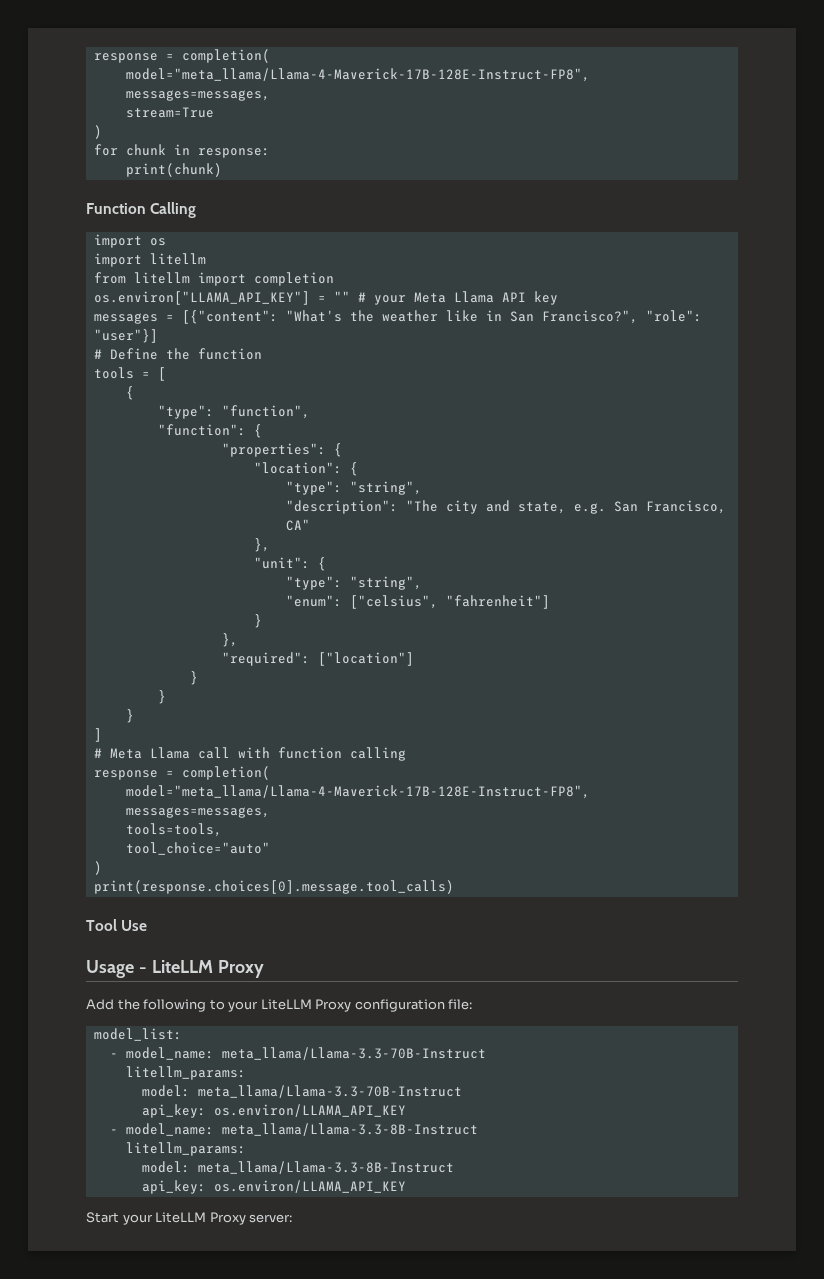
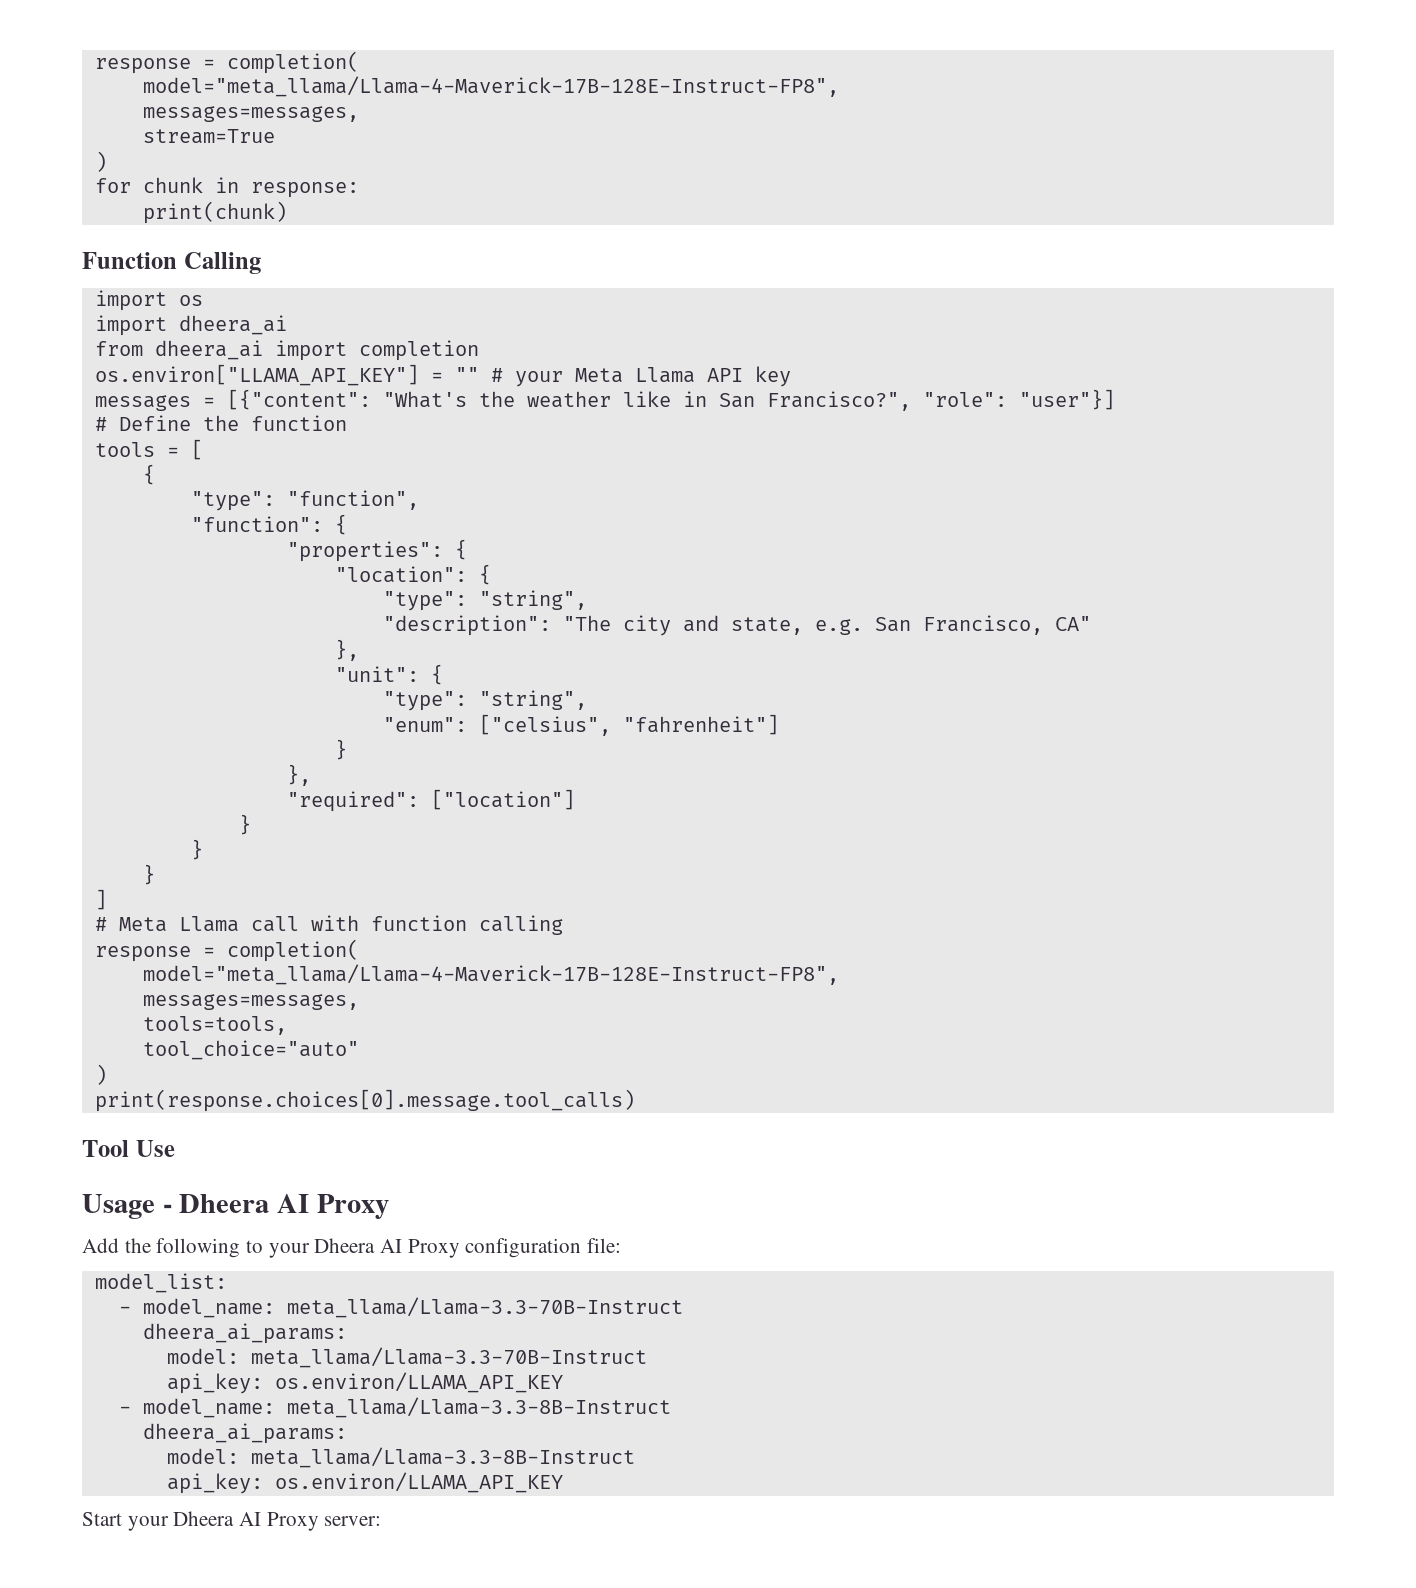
[149,253,206,265] litellm -> [178,315,287,335] dheera_ai
[133,272,190,284] litellm -> [154,340,263,360] dheera_ai
[151,960,213,973] LiteLLM -> [179,1194,310,1213] Dheera AI
[260,999,312,1010] LiteLLM -> [314,1238,403,1253] Dheera AI
[125,1066,246,1080] litellm_params: -> [142,1323,347,1344] dheera_ai_params:
[125,1142,246,1156] litellm_params: -> [142,1423,347,1444] dheera_ai_params:
[155,1212,207,1223] LiteLLM -> [173,1511,262,1526] Dheera AI

